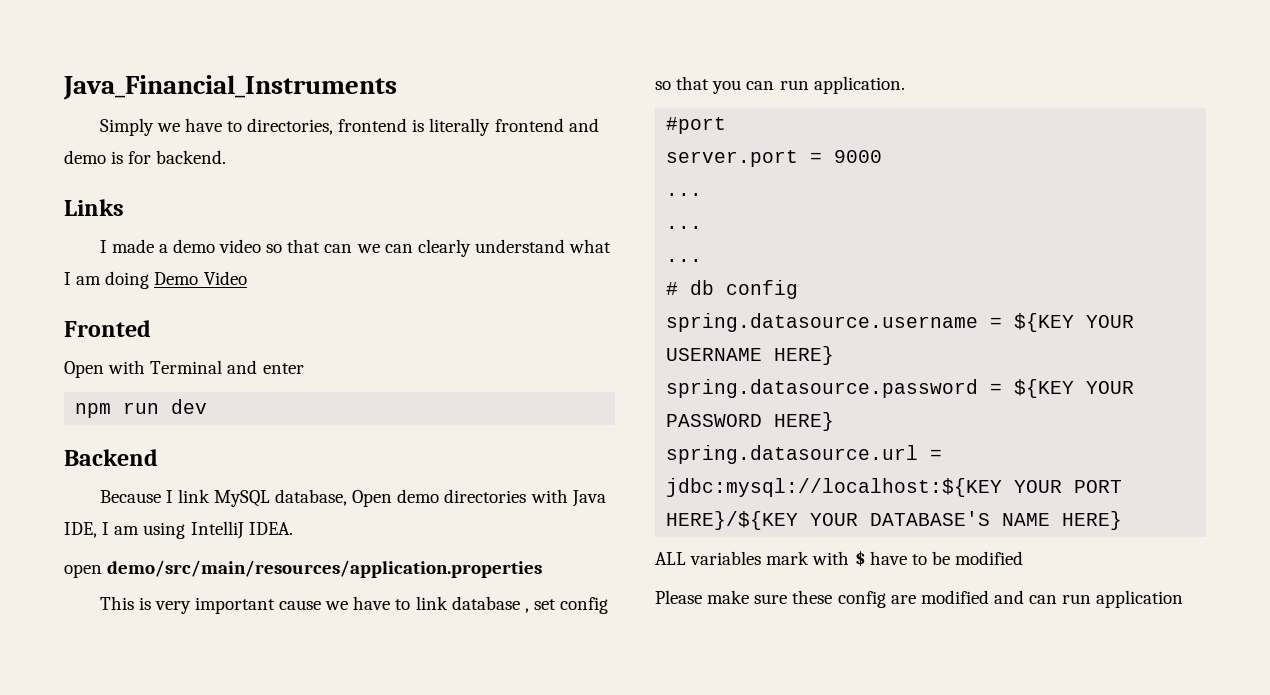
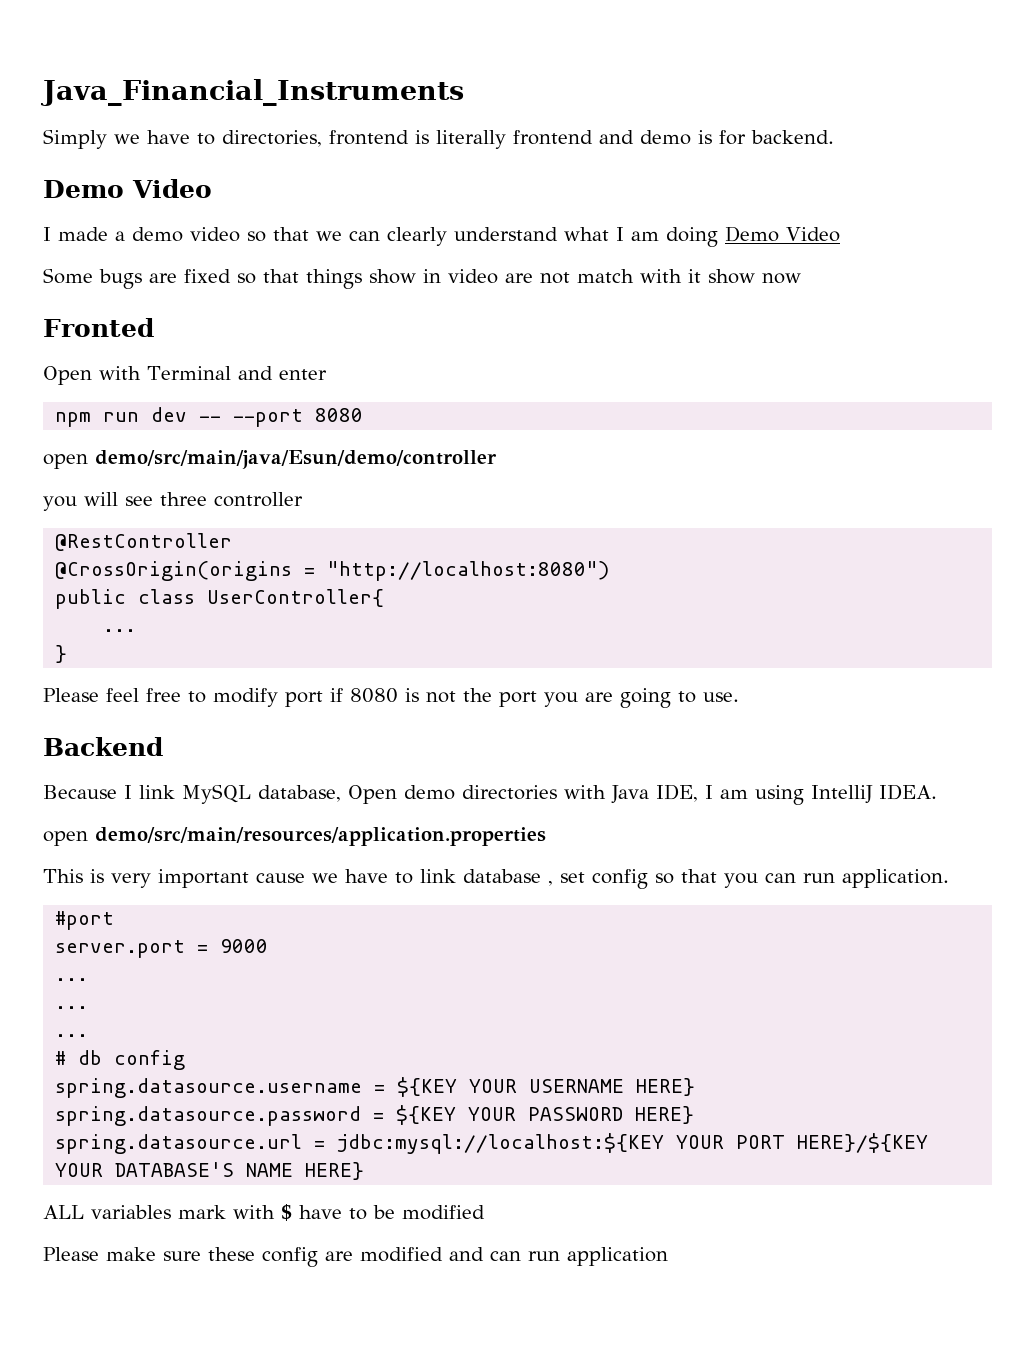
[64,199,124,216] Links -> [43,179,212,198] Demo Video
[324,244,353,253] can -> (309, 234) none
(247, 278) none -> [43,268,801,289] // Some bugs are fixed so that things show in video are not match with it show now
(208, 406) none -> [199,408,364,427] [43,450,497,469] [43,492,303,511] [55,533,233,551] [55,561,610,581] [55,589,385,609] [103,629,137,632] [55,645,68,663] [43,688,739,708] -- --port 8080 // open demo/src/main/java/Esun/demo/controller // you will see three controller // @RestController // @CrossOrigin(origins = "http://localhost:8080") // public class UserController{ // ... // } // Please feel free to modify port if 8080 is not the port you are going to use.

